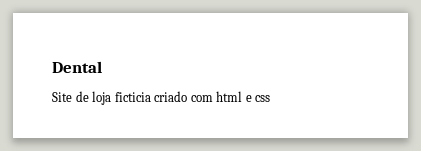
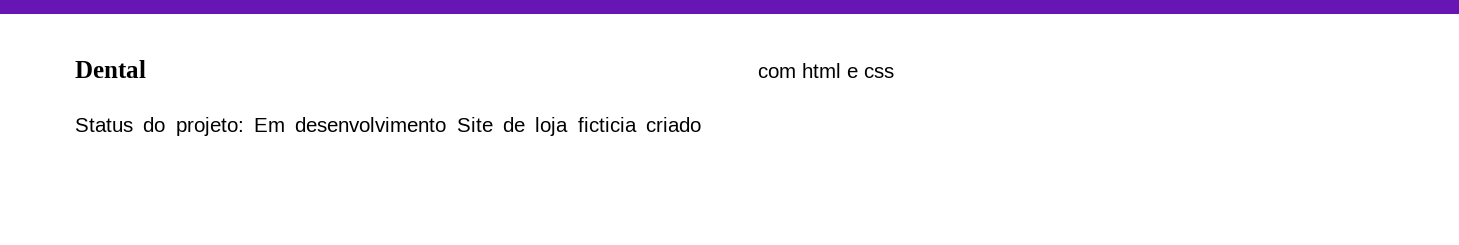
(102, 67) none -> [75,117,447,136] Status do projeto: Em desenvolvimento

